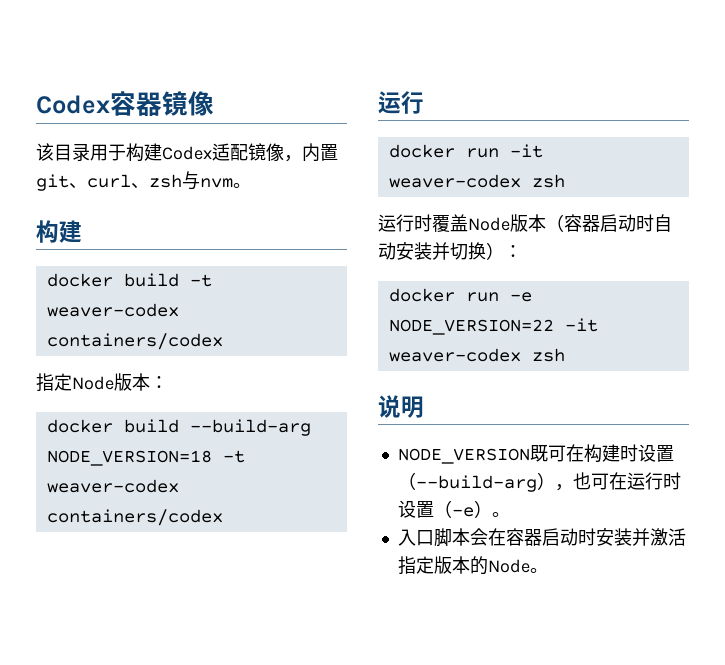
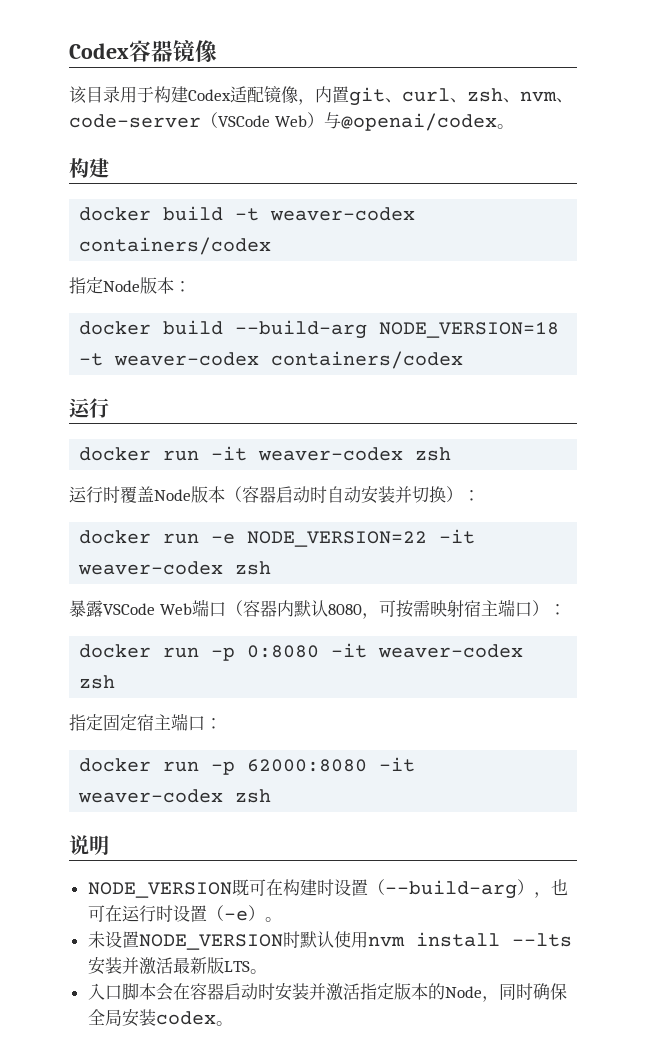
[182,171,233,190] 与nvm -> [503,91,573,103] [69,112,497,131] 、nvm、code-server（VSCode Web）与@openai/codex
(565, 355) none -> [69,599,566,619] [79,643,524,661] [79,675,116,689] [69,713,222,731] [79,757,416,775] [78,789,272,803] // 暴露VSCode Web端口（容器内默认8080，可按需映射宿主端口）： // docker run -p 0:8080 -it weaver-codex zsh // 指定固定宿主端口： // docker run -p 62000:8080 -it weaver-codex zsh
(510, 514) none -> [87,931,572,950] [87,957,267,975] // 未设置NODE_VERSION时默认使用nvm install --lts安装并激活最新版LTS。
(530, 566) none -> [481,983,567,1002] [87,1009,216,1027] ，同时确保全局安装codex

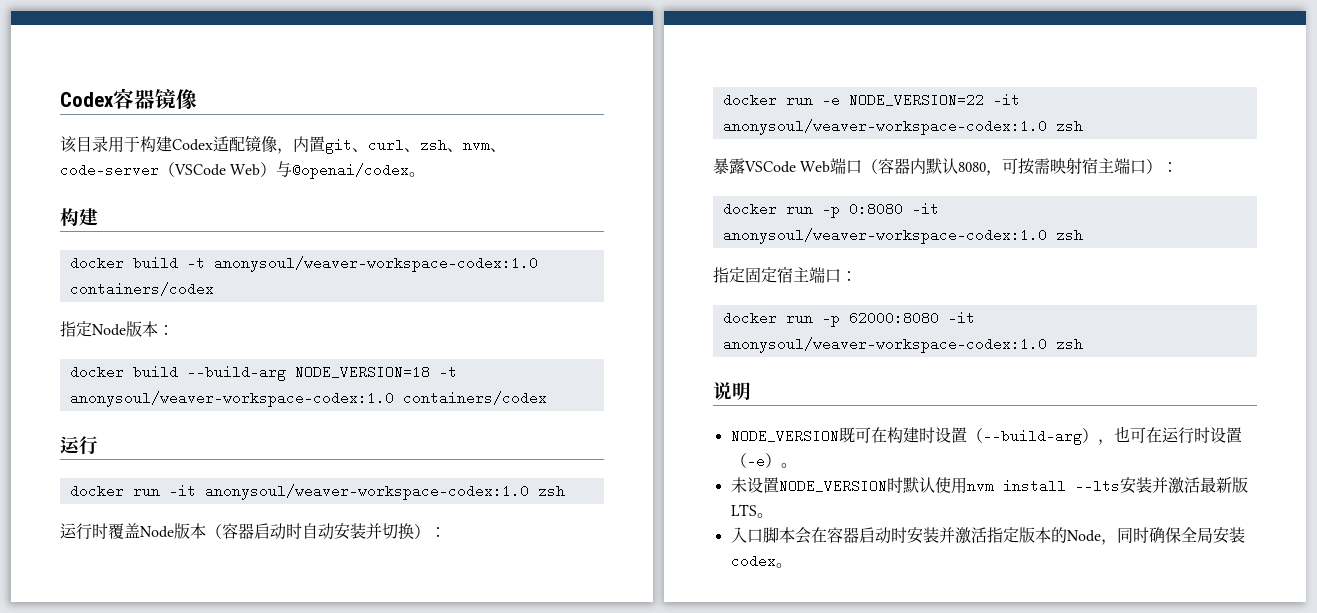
[270,207,416,221] weaver-codex -> [213,256,538,272] anonysoul/weaver-workspace-codex:1.0
[114,352,260,366] weaver-codex -> [69,391,394,407] anonysoul/weaver-workspace-codex:1.0
[258,447,404,461] weaver-codex -> [204,484,529,500] anonysoul/weaver-workspace-codex:1.0
[78,561,224,575] weaver-codex -> [722,119,1047,135] anonysoul/weaver-workspace-codex:1.0
[378,644,524,658] weaver-codex -> [722,228,1047,244] anonysoul/weaver-workspace-codex:1.0
[78,789,224,803] weaver-codex -> [722,337,1047,353] anonysoul/weaver-workspace-codex:1.0

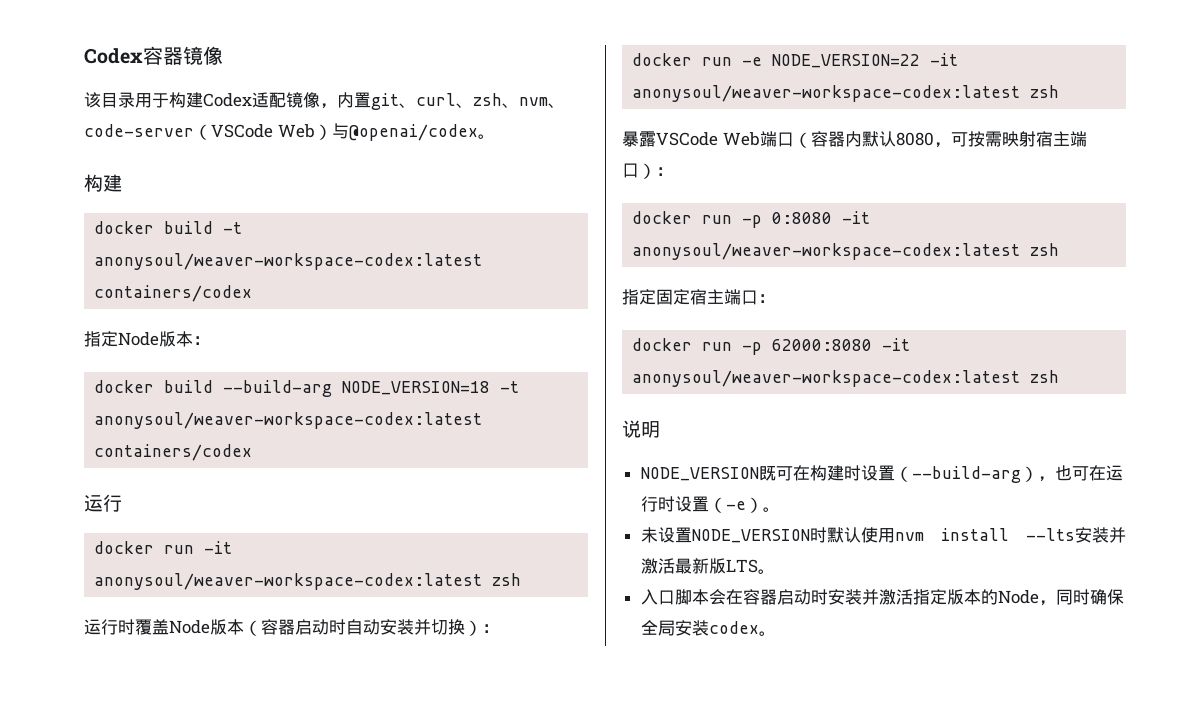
[213,256,538,272] anonysoul/weaver-workspace-codex:1.0 -> [94,253,483,270] anonysoul/weaver-workspace-codex:latest
[69,391,394,407] anonysoul/weaver-workspace-codex:1.0 -> [94,412,483,429] anonysoul/weaver-workspace-codex:latest
[204,484,529,500] anonysoul/weaver-workspace-codex:1.0 -> [94,573,483,590] anonysoul/weaver-workspace-codex:latest
[722,119,1047,135] anonysoul/weaver-workspace-codex:1.0 -> [632,85,1021,102] anonysoul/weaver-workspace-codex:latest
[722,228,1047,244] anonysoul/weaver-workspace-codex:1.0 -> [632,243,1021,260] anonysoul/weaver-workspace-codex:latest
[722,337,1047,353] anonysoul/weaver-workspace-codex:1.0 -> [632,370,1021,387] anonysoul/weaver-workspace-codex:latest

